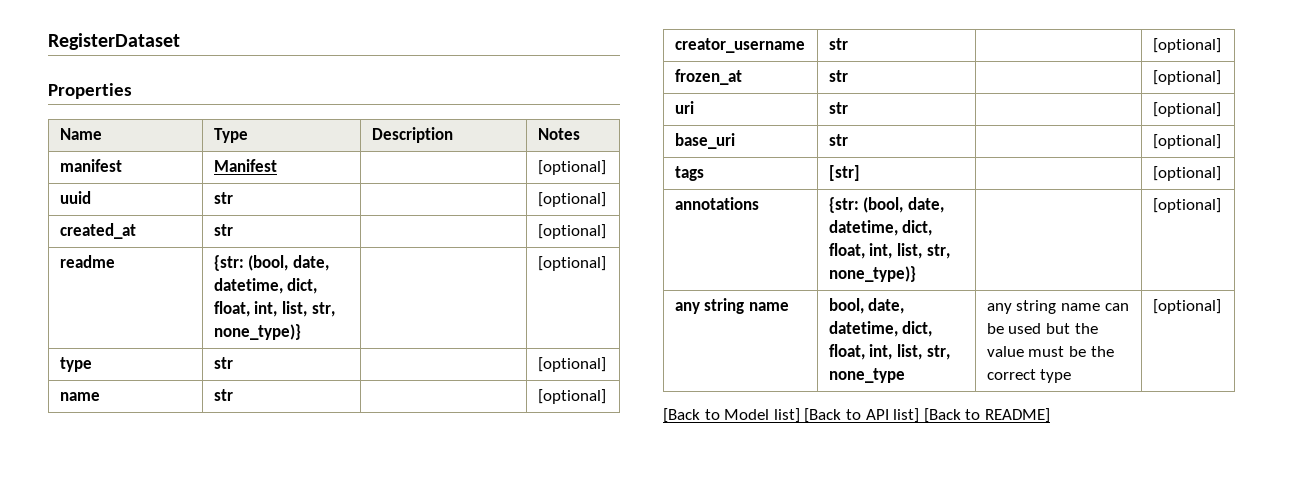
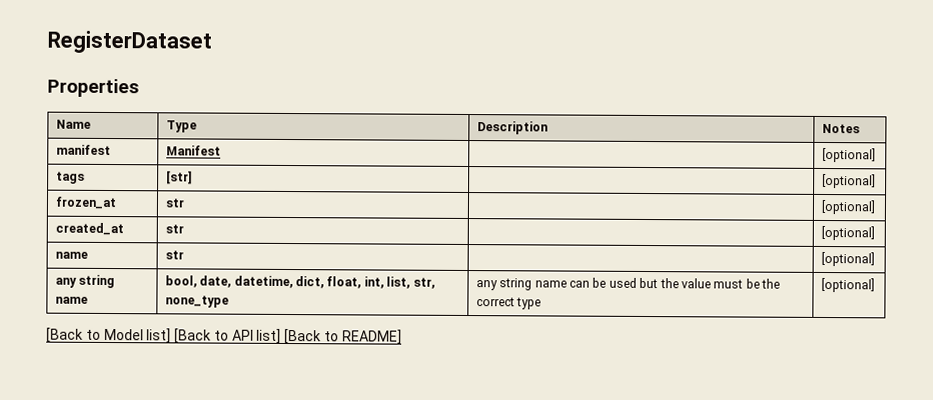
[59,191,91,204] uuid -> [55,171,85,184] [165,170,193,185] [821,173,876,189] [54,196,117,210] tags | [str] | | [optional] // frozen_at
[59,255,115,268] [213,255,330,271] [213,278,318,294] [213,301,335,317] [213,324,301,340] [537,256,606,271] [59,357,92,372] [213,357,233,369] [537,357,606,372] [59,392,100,401] [213,389,233,401] [537,389,606,404] [674,38,805,53] [828,38,848,50] [1152,38,1221,53] [674,69,742,85] [828,70,848,82] [1152,70,1221,85] [674,101,694,114] [828,102,848,114] [1152,102,1221,117] [674,133,735,149] [828,134,848,146] [1152,134,1221,149] [674,166,704,181] [828,165,860,181] [1152,166,1221,181] [674,197,759,210] [828,197,945,213] [828,220,933,236] [828,243,950,259] [828,266,916,282] readme | {str: (bool, date, datetime, dict, float, int, list, str, none_type)} | | [optional] // type | str | | [optional] // name | str | | [optional] // creator_username | str | | [optional] // frozen_at | str | | [optional] // uri | str | | [optional] // base_uri | str | | [optional] // tags | [str] | | [optional] // annotations | {str: (bool, date, datetime, dict, float, int, list, str, none_type)} -> [54,251,88,259] [164,250,184,260] name | str

